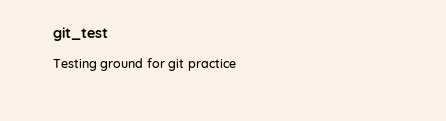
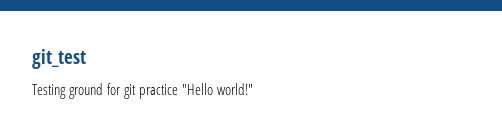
(236, 65) none -> [182,83,254,95] "Hello world!"

